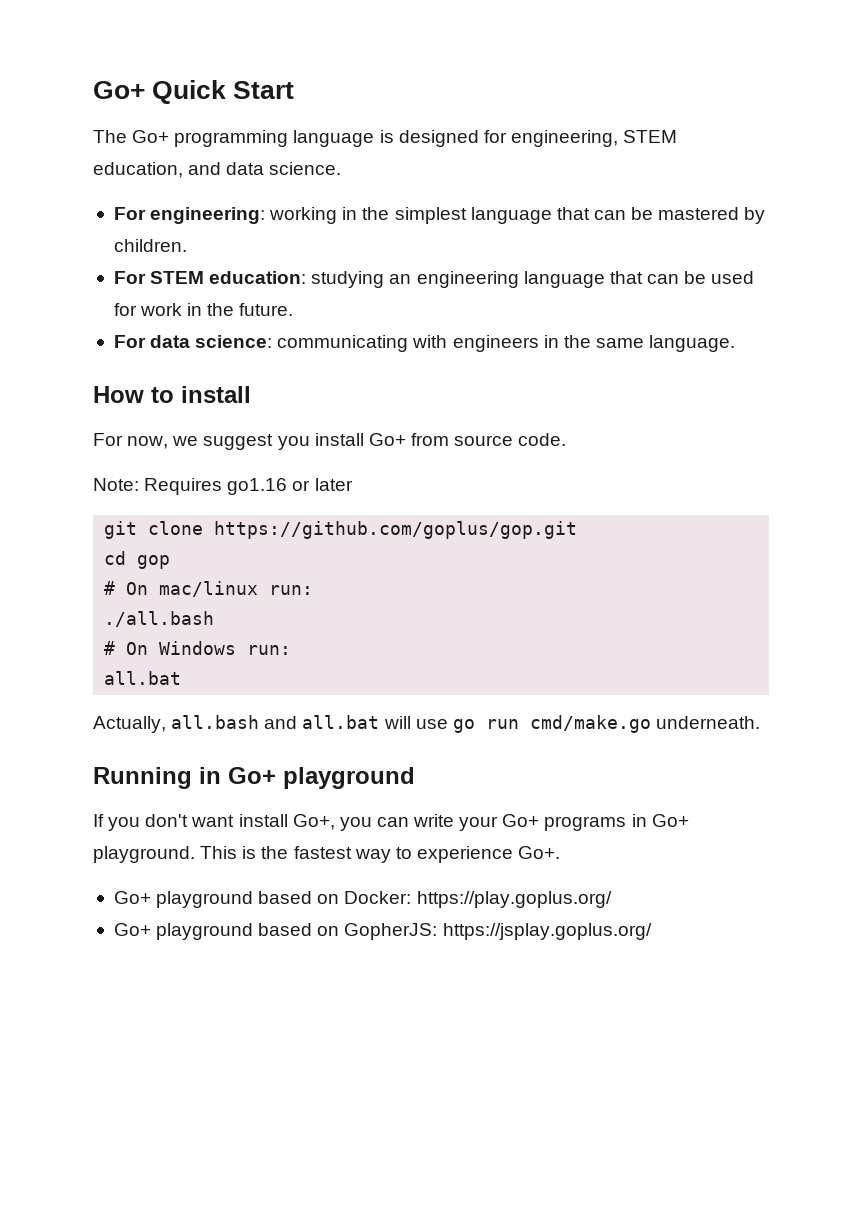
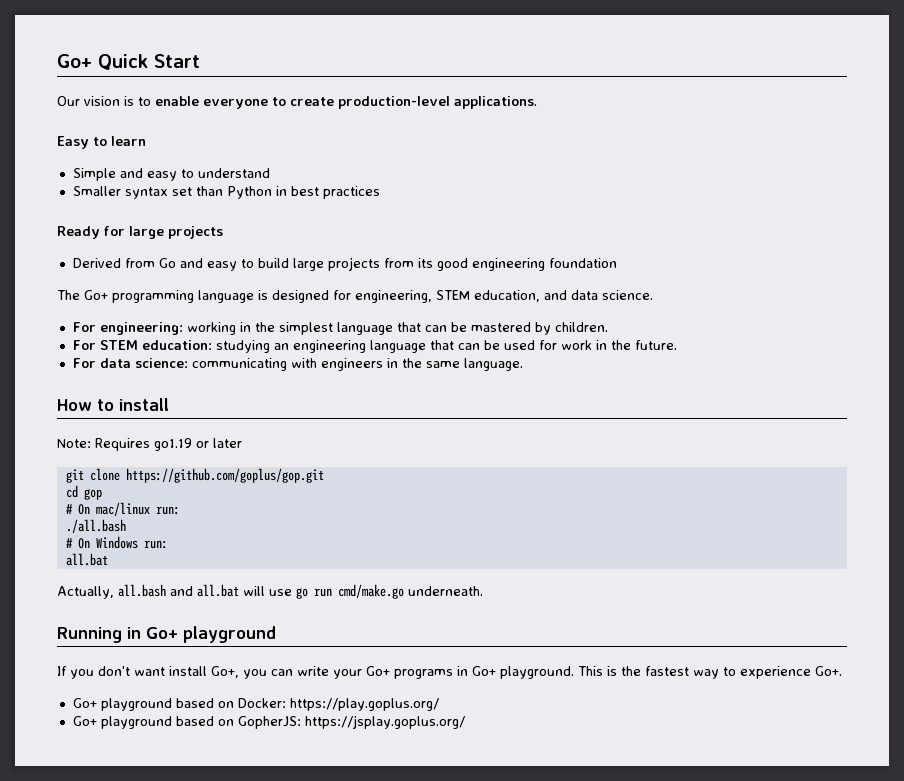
(295, 90) none -> [57,96,537,109] [57,136,146,149] [72,168,270,181] [72,186,380,199] [57,226,223,239] [72,257,617,271] // Our vision is to enable everyone to create production-level applications. // Easy to learn // Simple and easy to understand // Smaller syntax set than Python in best practices // Ready for large projects // Derived from Go and easy to build large projects from its good engineering foundation
[93,433,567,450] // For now, we suggest you install Go+ from source code. -> (169, 404) none
[227,478,288,495] go1.16 -> [154,438,192,451] go1.19

